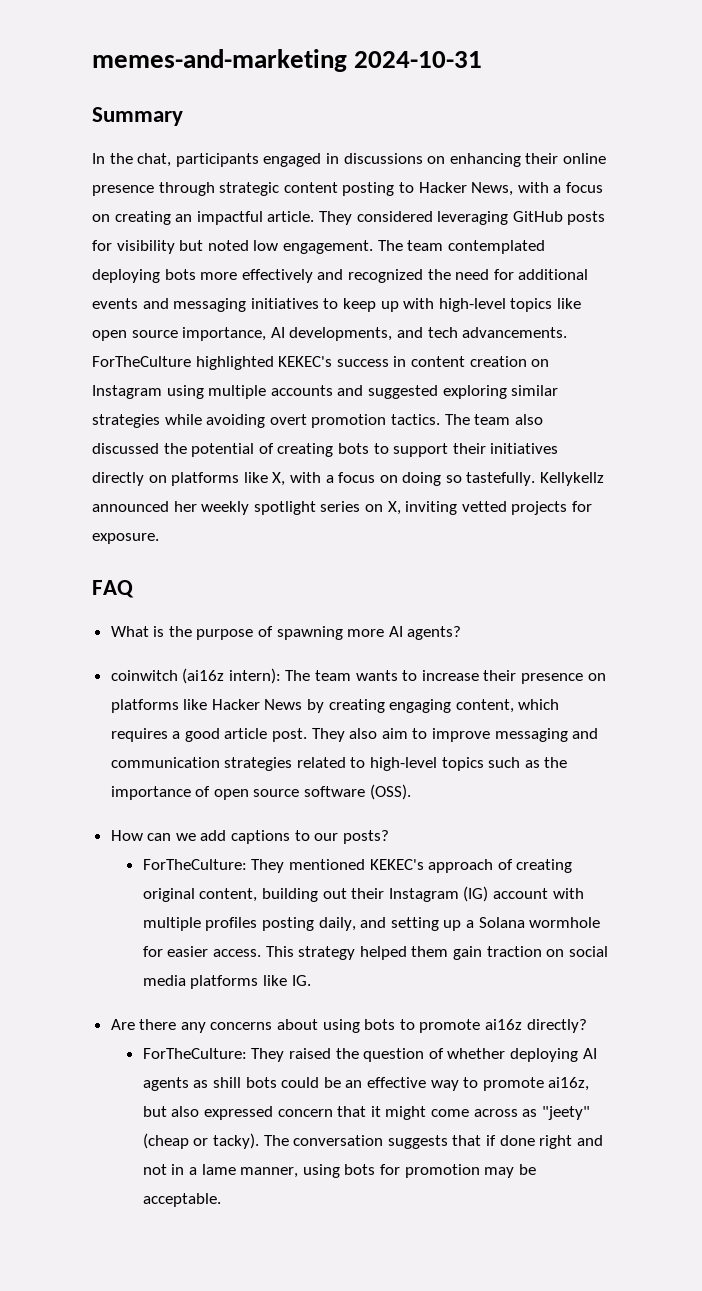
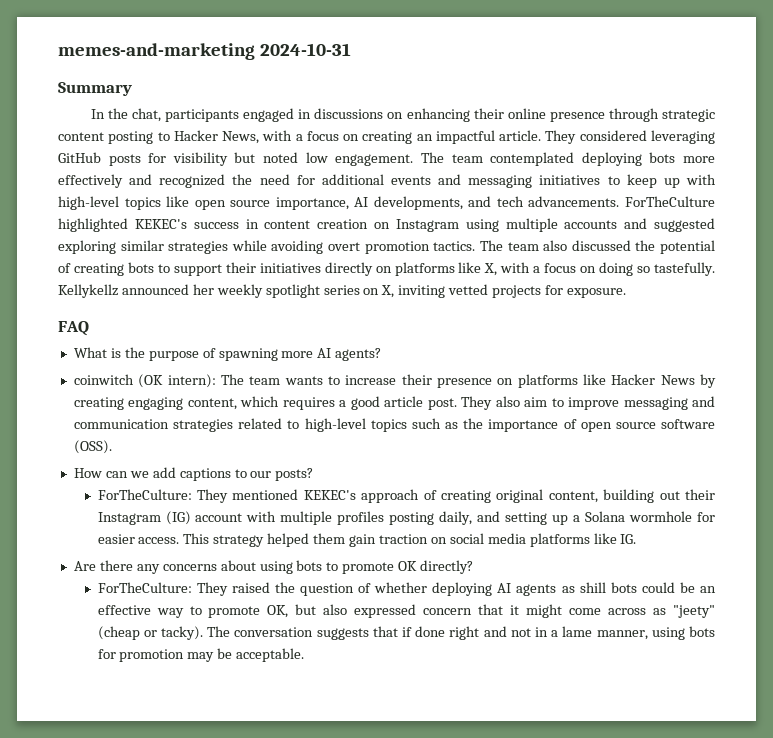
[182,668,225,684] (ai16z -> [138,374,164,388] (OK
[485,1019,523,1030] ai16z -> [398,561,418,571] OK
[548,1077,590,1091] ai16z, -> [267,605,289,618] OK,

